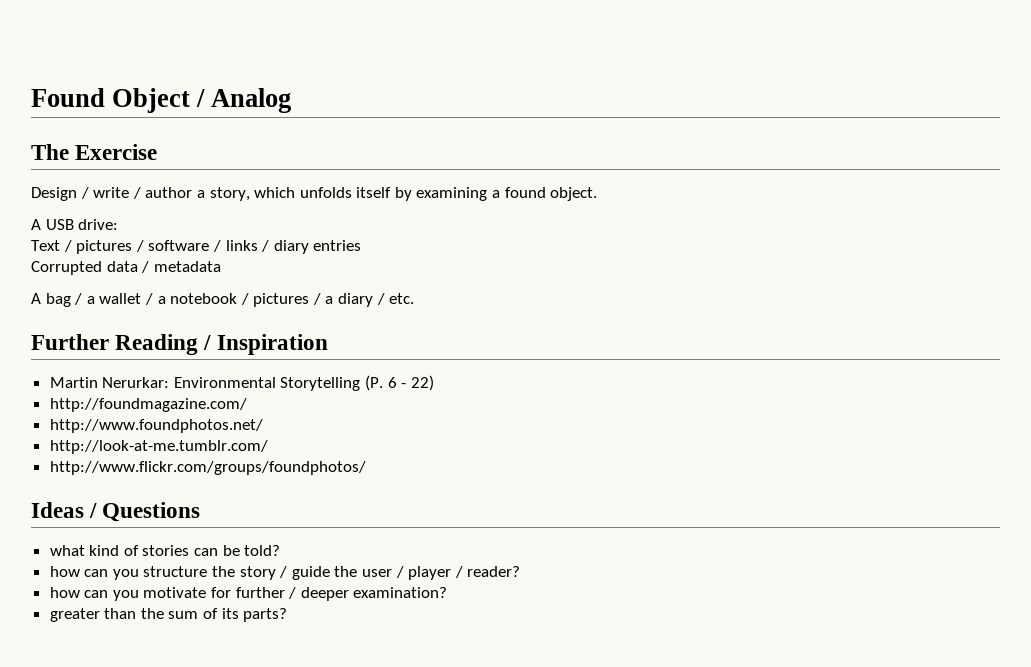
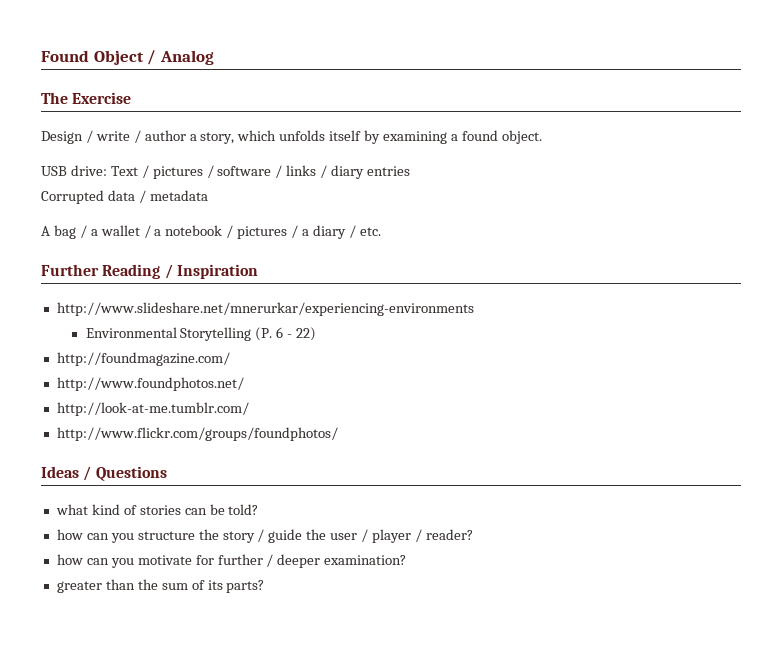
[31,219,41,230] A -> (542, 137) none
(119, 224) // -> (107, 170) none
[49,377,170,388] Martin Nerurkar: -> [56,302,474,316] http://www.slideshare.net/mnerurkar/experiencing-environments //

